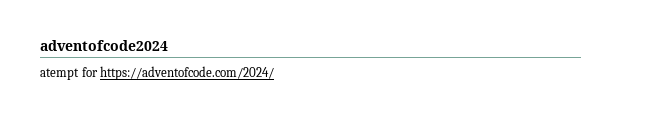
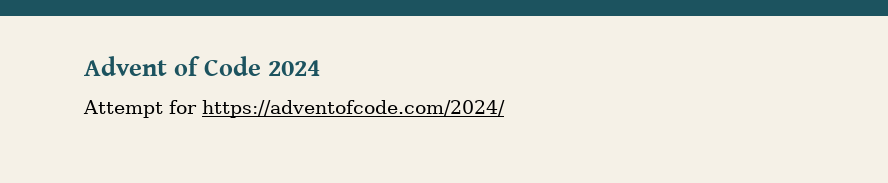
[40,40,168,51] [40,68,79,80] adventofcode2024 // atempt -> [84,56,321,76] [83,100,163,118] Advent of Code 2024 // Attempt

